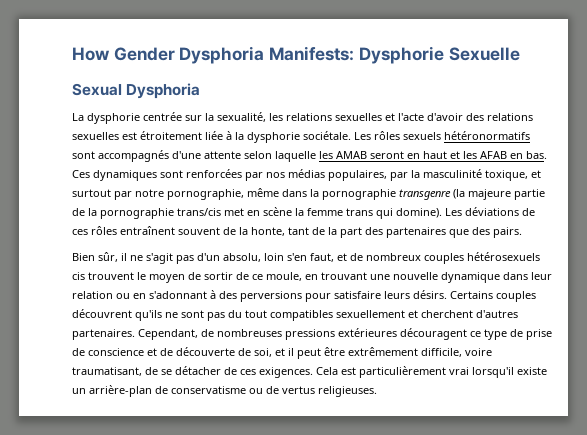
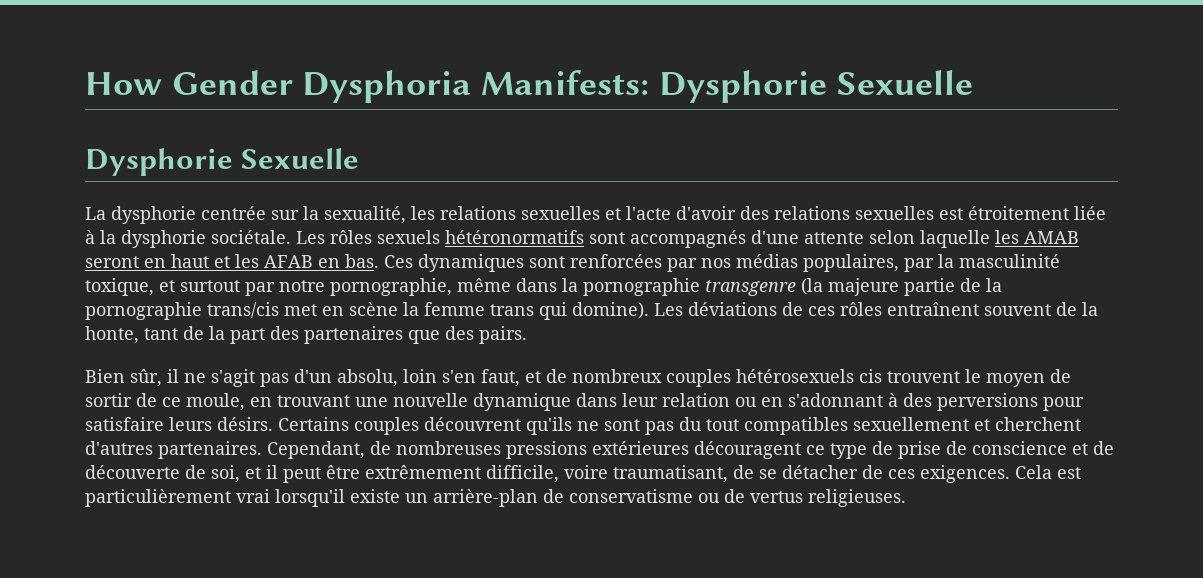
[72,83,201,99] Sexual Dysphoria -> [85,148,360,176] Dysphorie Sexuelle

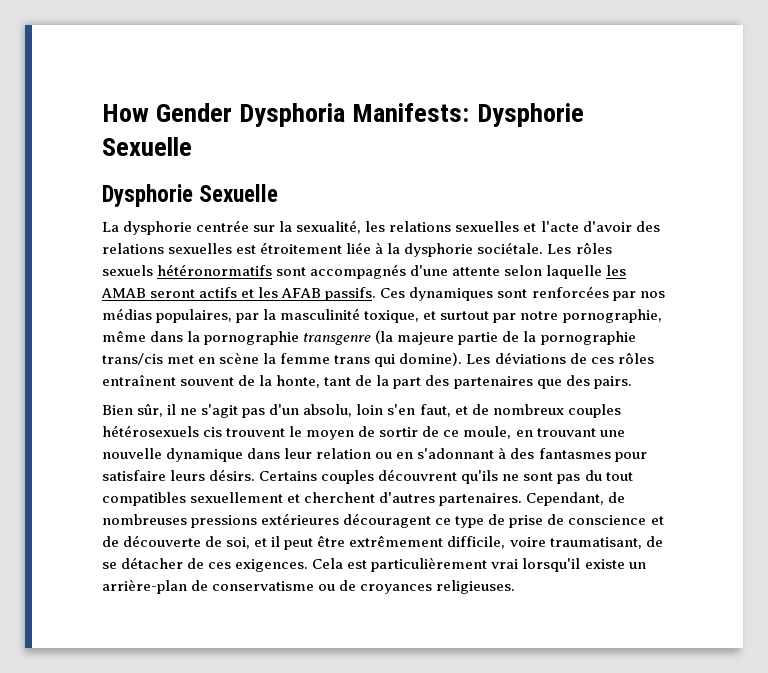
[144,254,209,268] en haut -> [199,287,238,298] actifs
[318,254,379,268] en bas. -> [325,287,377,301] passifs.
[937,393,1038,411] perversions -> [538,448,611,459] fantasmes
[750,491,803,503] vertus -> [360,584,433,594] croyances

